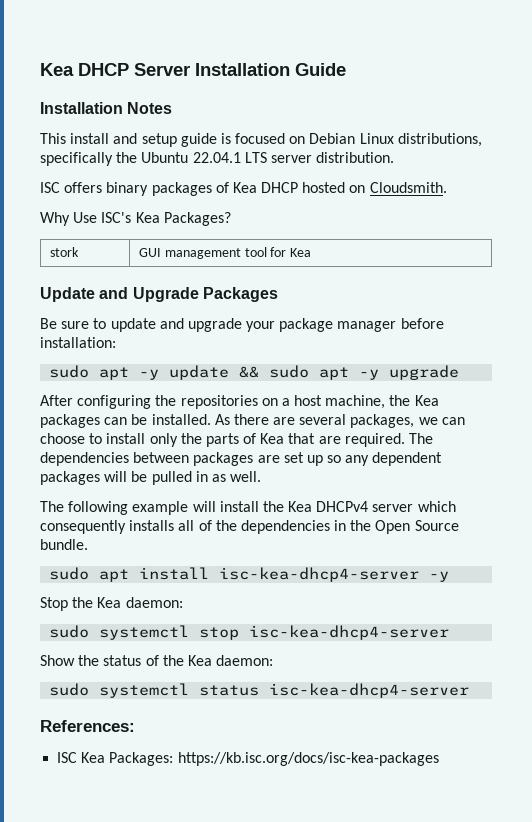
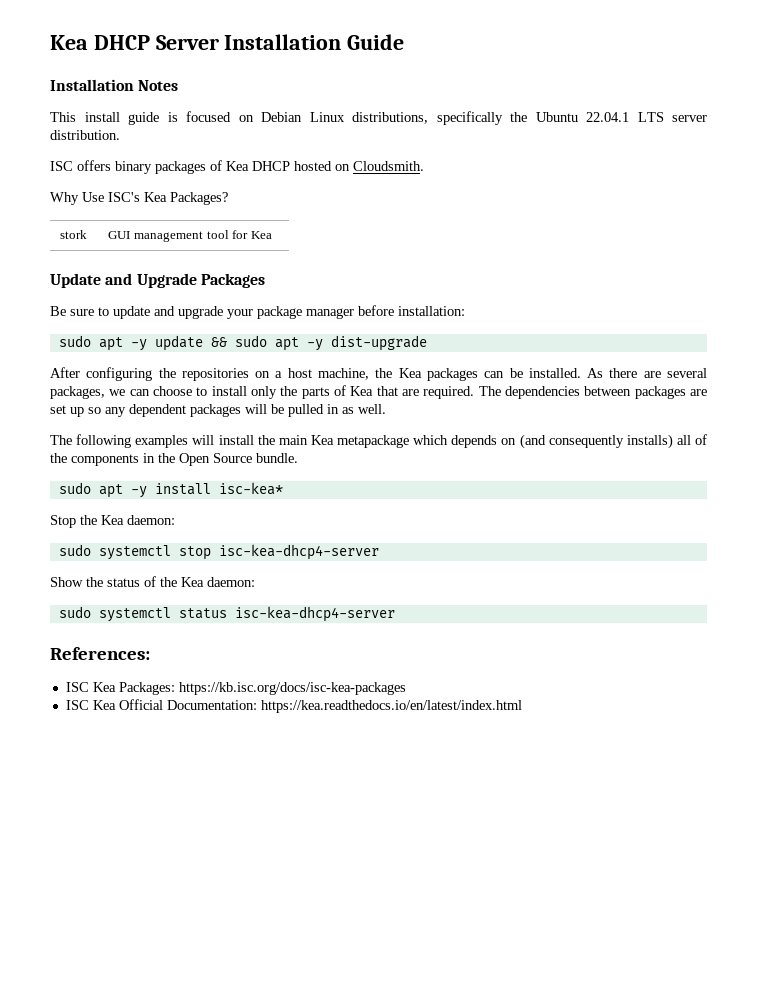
[113,133,177,147] and setup -> (120, 117) none
[389,365,460,380] upgrade -> [330,335,427,351] dist-upgrade
[132,501,189,515] example -> [135,435,189,448] examples
[288,501,456,512] [40,520,175,534] Kea DHCPv4 server which consequently installs -> [278,434,673,449] main Kea metapackage which depends on (and consequently installs)
[240,520,330,534] dependencies -> [71,454,139,466] components
[139,567,450,582] install isc-kea-dhcp4-server -y -> [130,482,283,498] -y install isc-kea*
(439, 759) none -> [65,699,522,713] // ISC Kea Official Documentation: https://kea.readthedocs.io/en/latest/index.html

